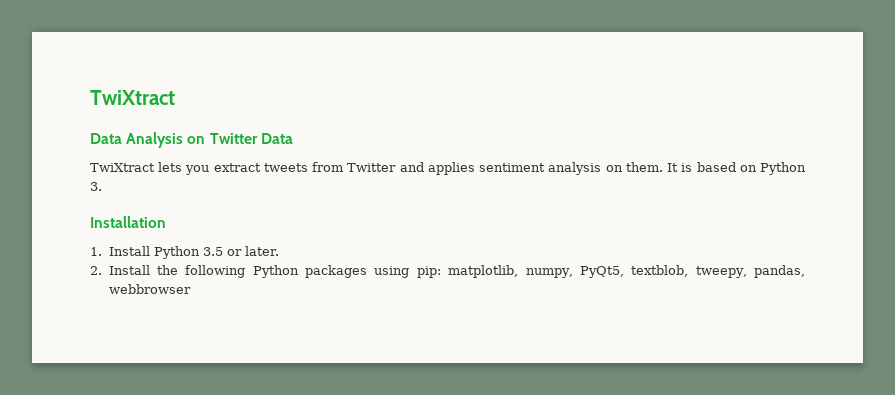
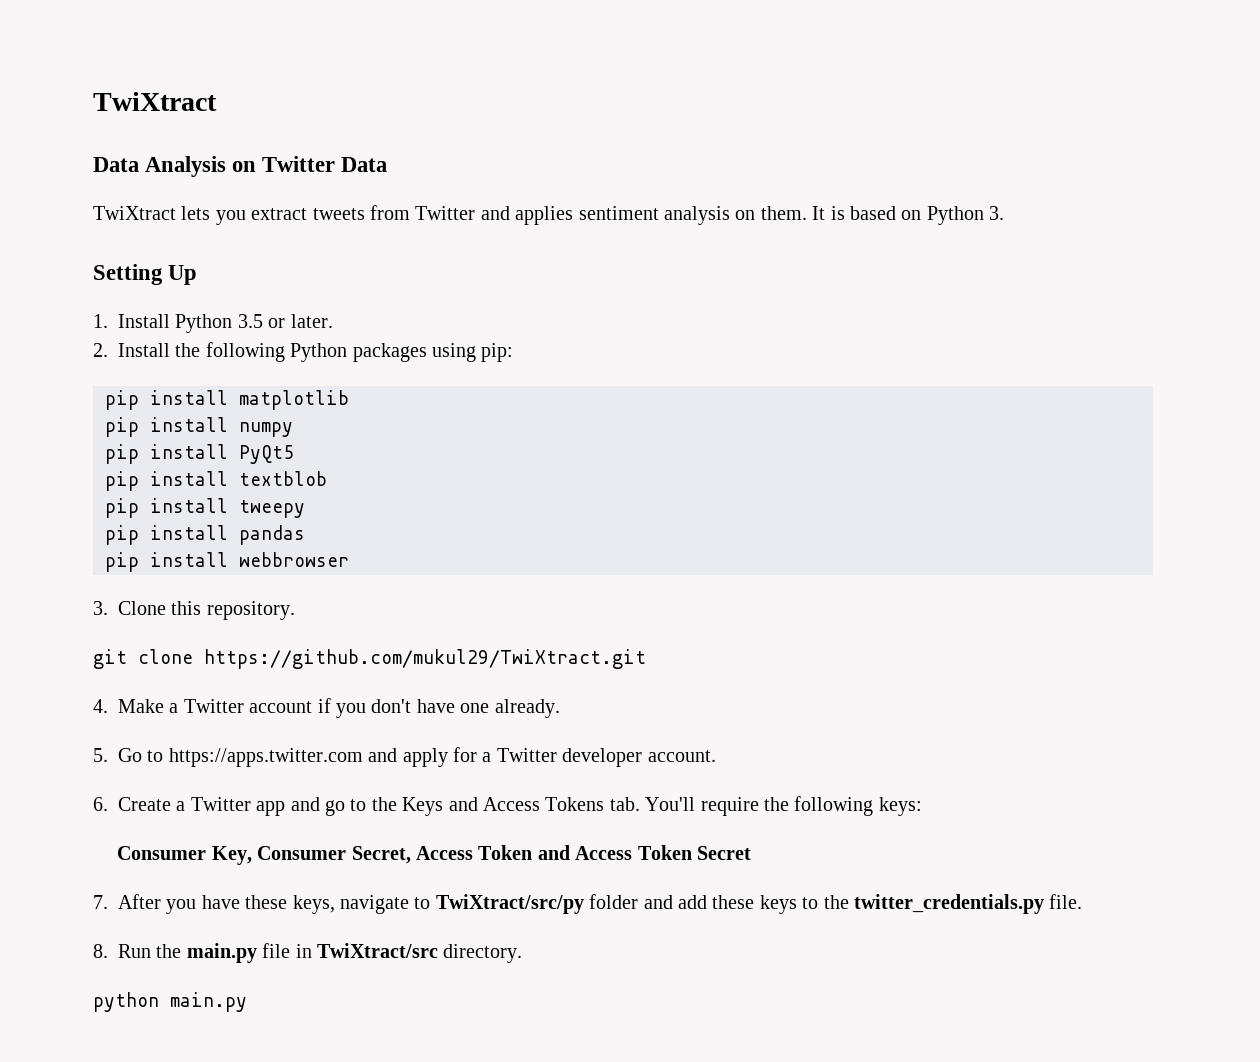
[90,216,166,228] Installation -> [93,264,198,285] Setting Up
[448,265,805,278] [108,284,191,294] matplotlib, numpy, PyQt5, textblob, tweepy, pandas, webbrowser -> [105,390,349,410] [105,417,293,437] [105,444,294,464] [105,471,327,491] [105,498,305,518] [105,525,305,545] [105,552,349,572] [93,601,295,620] [93,649,646,669] [93,698,560,718] [93,747,716,767] [93,796,922,816] [117,845,752,865] [93,894,1083,914] [93,943,523,963] [93,992,247,1012] // pip install matplotlib // pip install numpy // pip install PyQt5 // pip install textblob // pip install tweepy // pip install pandas // pip install webbrowser // 3. Clone this repository. // git clone https://github.com/mukul29/TwiXtract.git // 4. Make a Twitter account if you don't have one already. // 5. Go to https://apps.twitter.com and apply for a Twitter developer account. // 6. Create a Twitter app and go to the Keys and Access Tokens tab. You'll require the following keys: // Consumer Key, Consumer Secret, Access Token and Access Token Secret // 7. After you have these keys, navigate to TwiXtract/src/py folder and add these keys to the twitter_credentials.py file. // 8. Run the main.py file in TwiXtract/src directory. // python main.py

